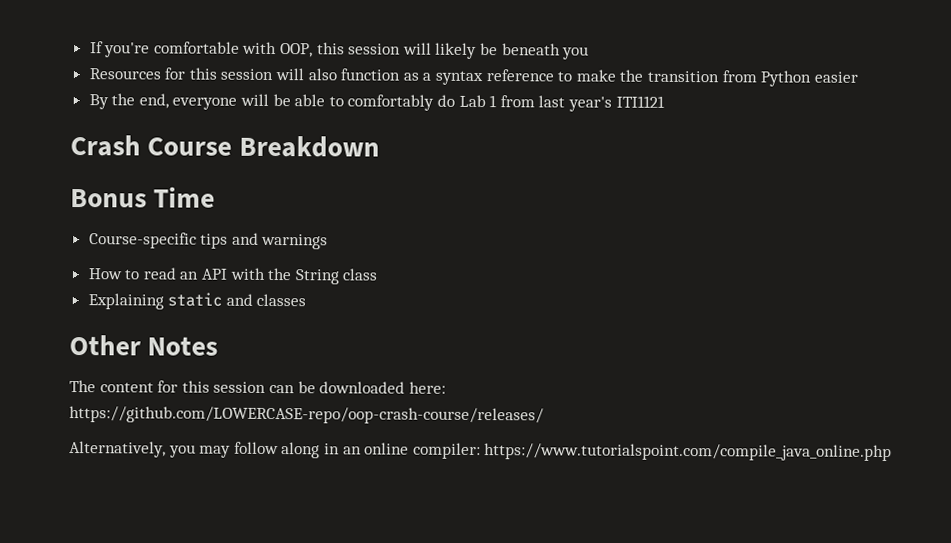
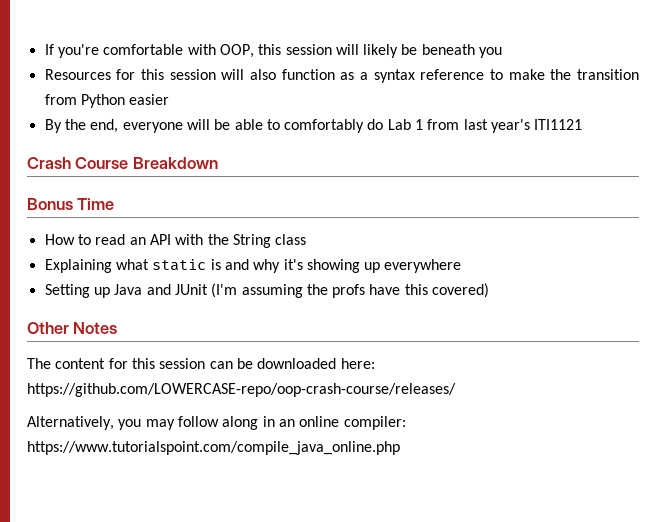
[88,232,329,250] // Course-specific tips and warnings -> (115, 204) none
[167,292,307,307] static and classes -> [115,259,462,273] [44,283,490,298] what static is and why it's showing up everywhere // Setting up Java and JUnit (I'm assuming the profs have this covered)

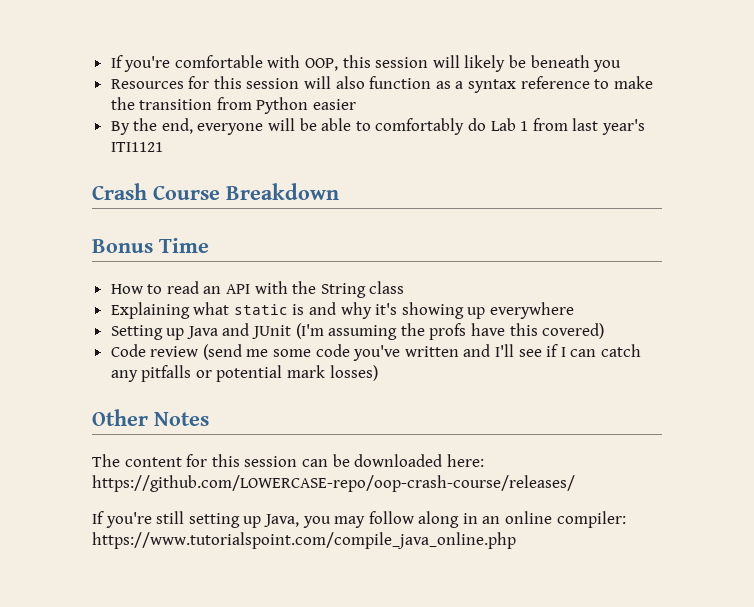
(490, 290) none -> [110,344,641,361] [110,365,378,382] // Code review (send me some code you've written and I'll see if I can catch any pitfalls or potential mark losses)
[27,416,114,430] Alternatively, -> [92,511,299,528] If you're still setting up Java,

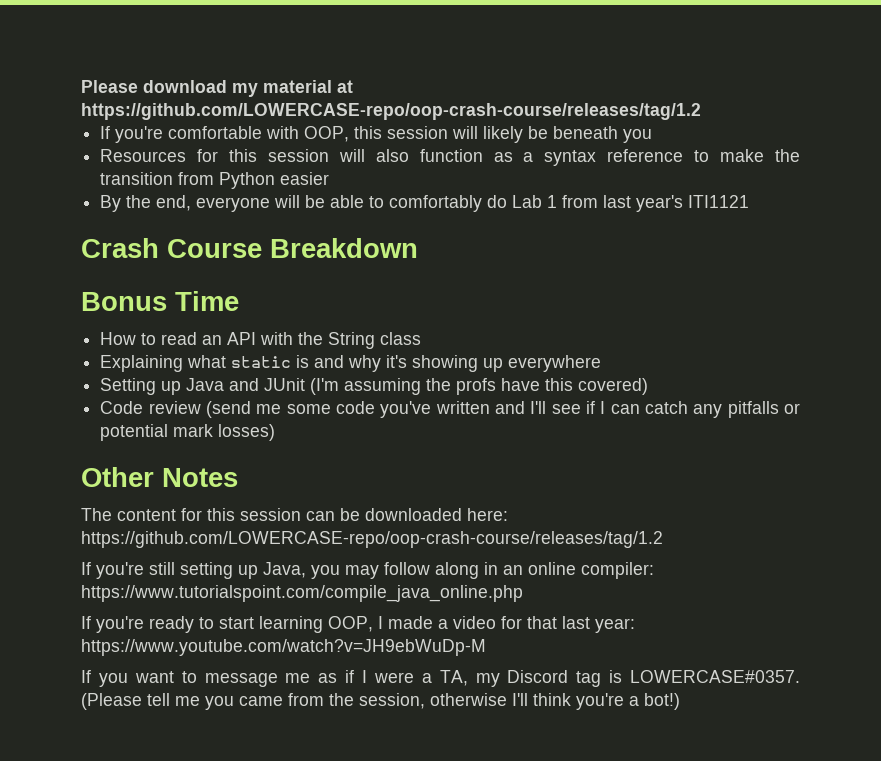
(110, 61) none -> [81,80,353,97] [81,103,701,120] Please download my material at https://github.com/LOWERCASE-repo/oop-crash-course/releases/tag/1.2 //
[92,475,575,492] https://github.com/LOWERCASE-repo/oop-crash-course/releases/ -> [81,531,663,548] https://github.com/LOWERCASE-repo/oop-crash-course/releases/tag/1.2
(516, 540) none -> [81,616,635,633] [81,639,486,656] [81,670,800,687] [81,693,680,710] // If you're ready to start learning OOP, I made a video for that last year: https://www.youtube.com/watch?v=JH9ebWuDp-M // If you want to message me as if I were a TA, my Discord tag is LOWERCASE#0357. (Please tell me you came from the session, otherwise I'll think you're a bot!)

